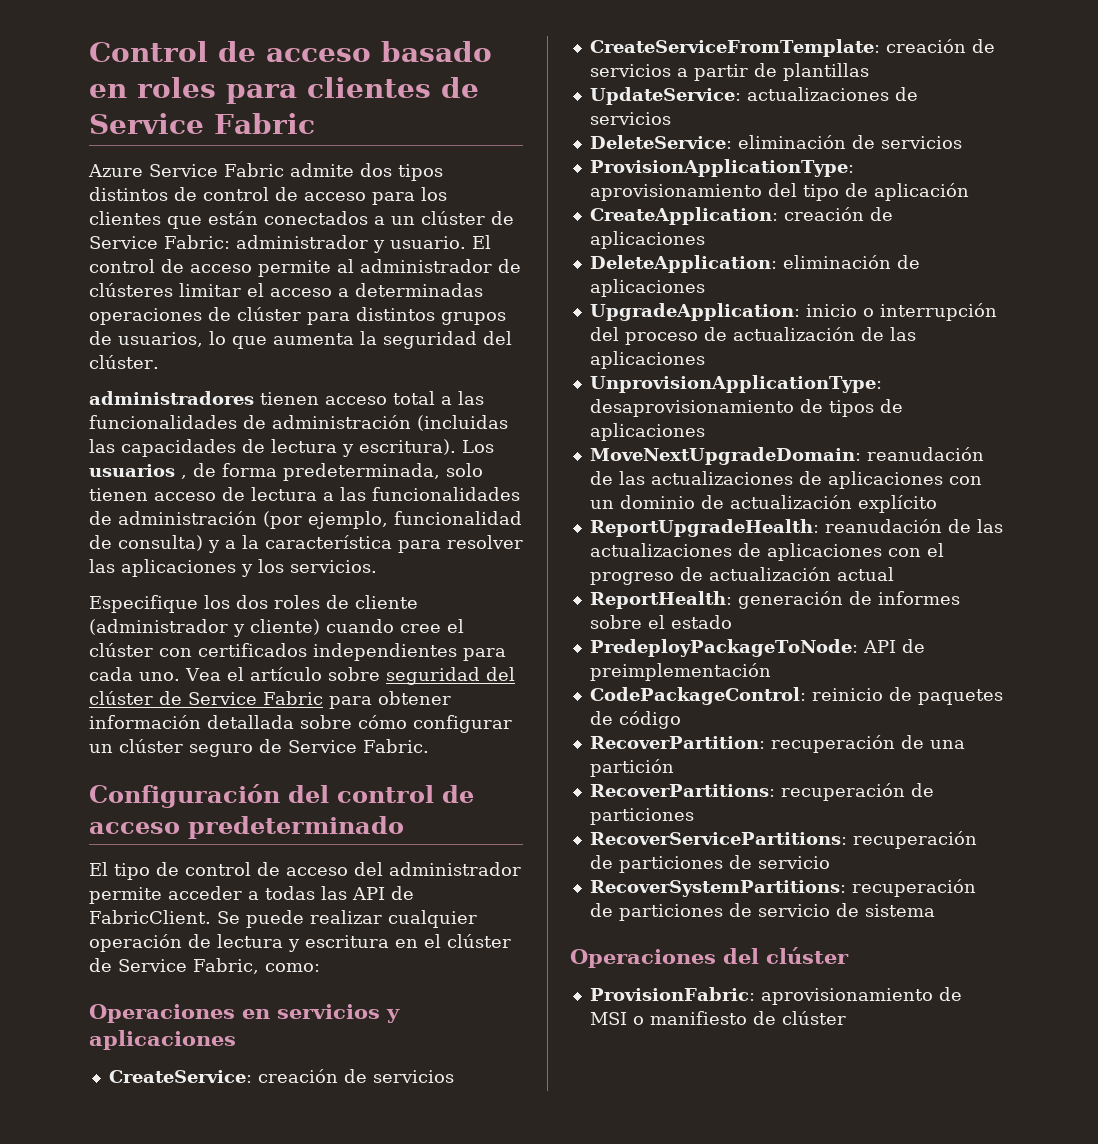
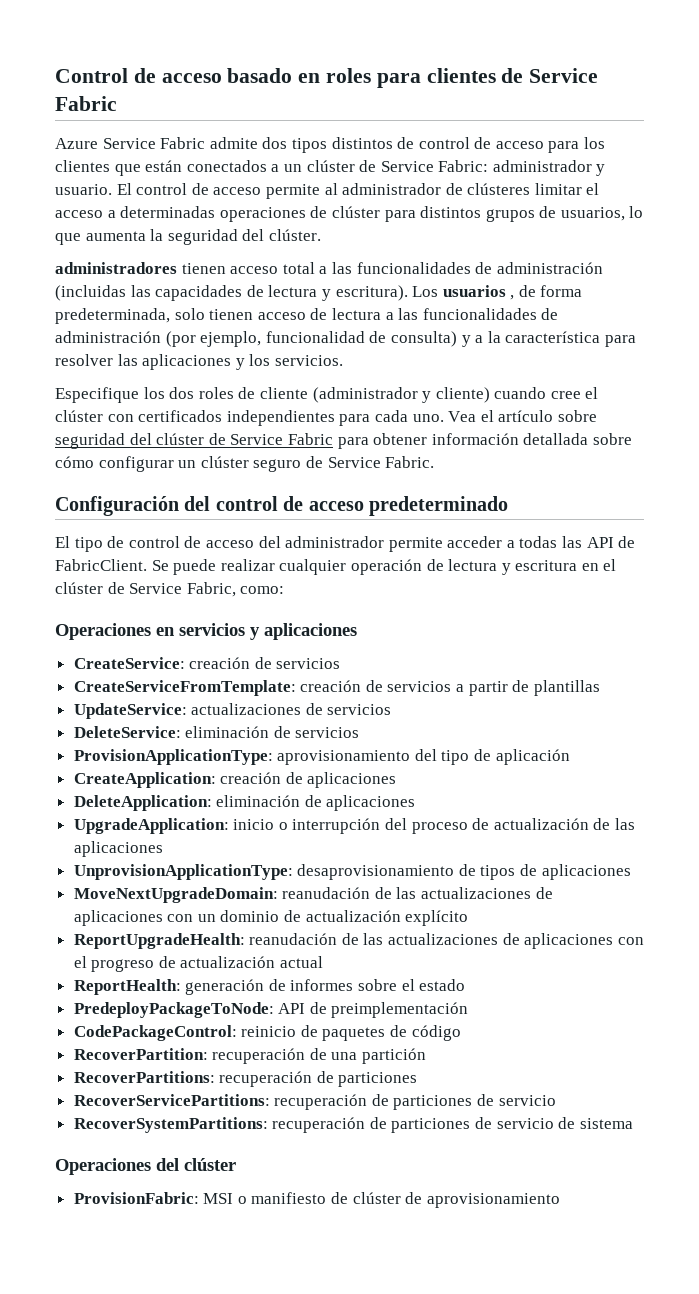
[760,987,962,1005] aprovisionamiento de -> (199, 1198) none
(846, 1018) none -> [405,1192,560,1208] de aprovisionamiento

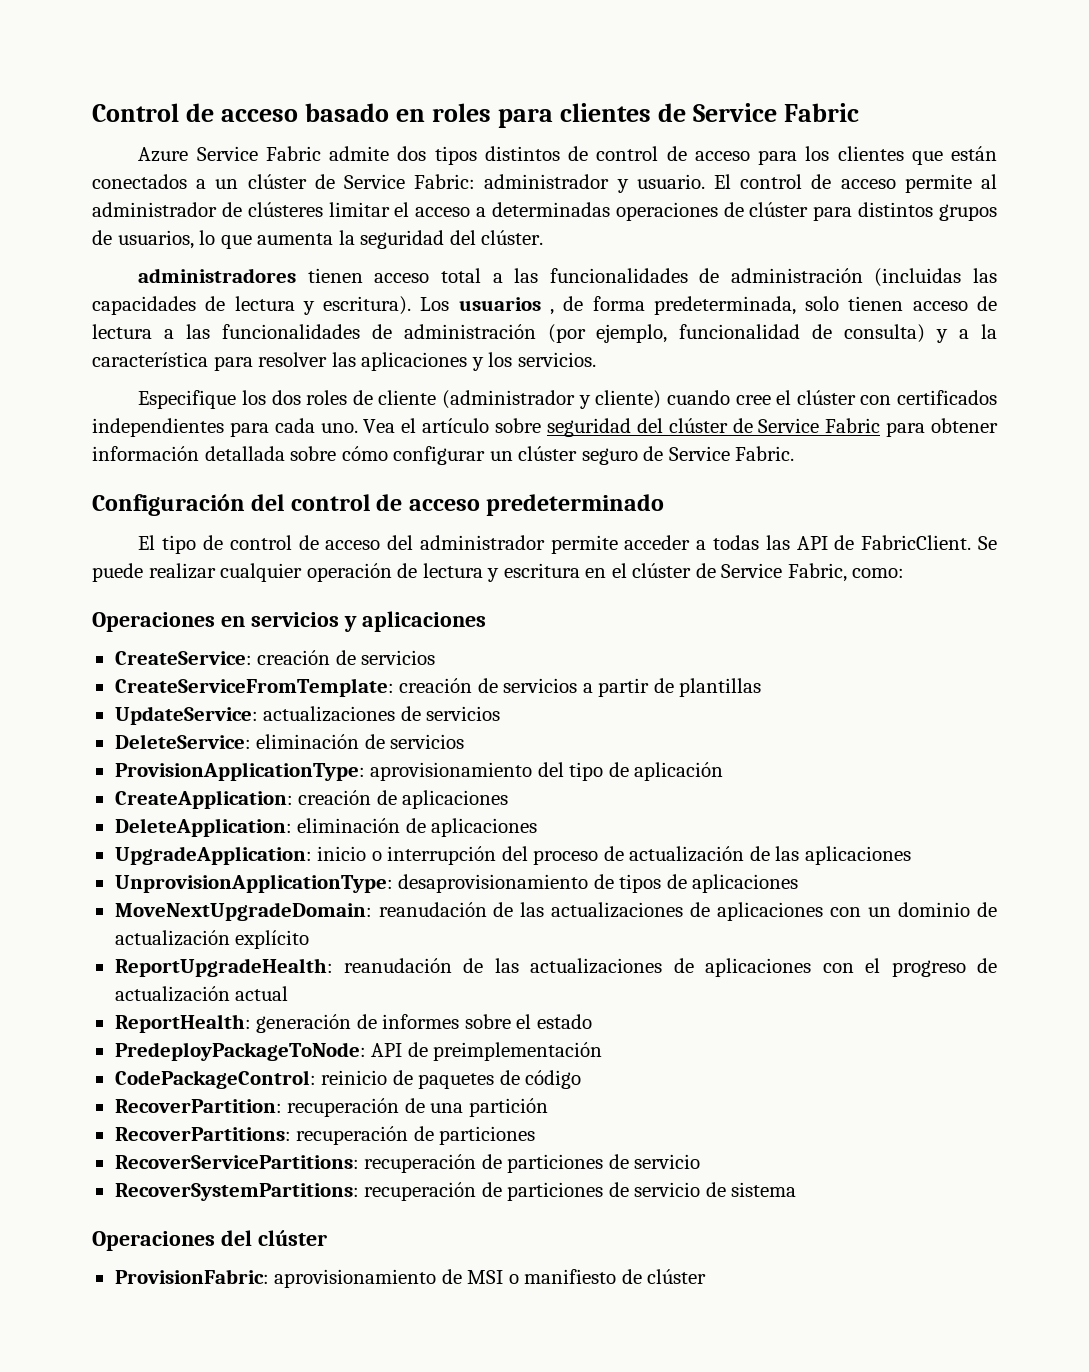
(199, 1198) none -> [274,1269,462,1288] aprovisionamiento de
[405,1192,560,1208] de aprovisionamiento -> (707, 1276) none

